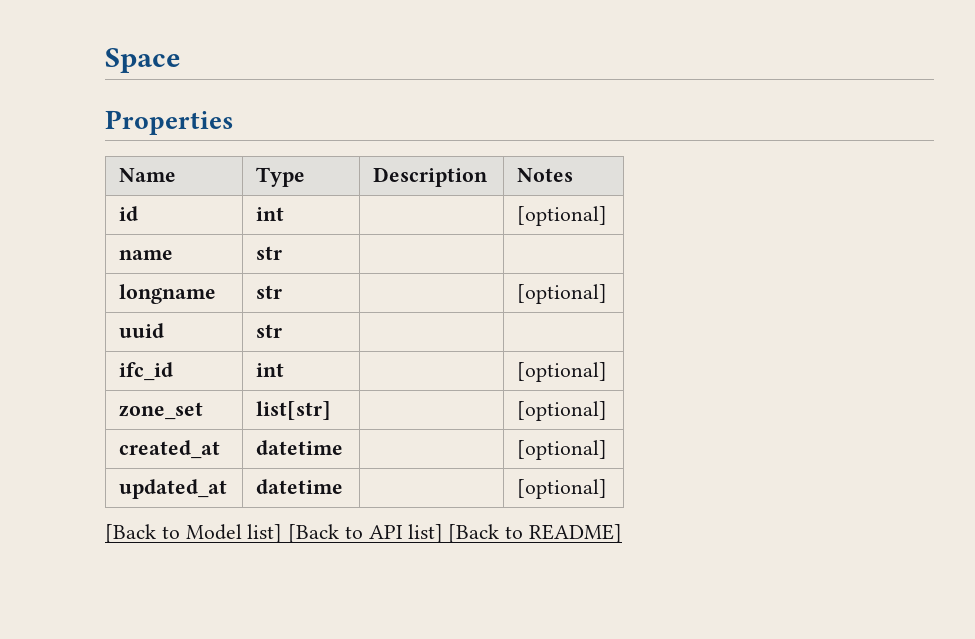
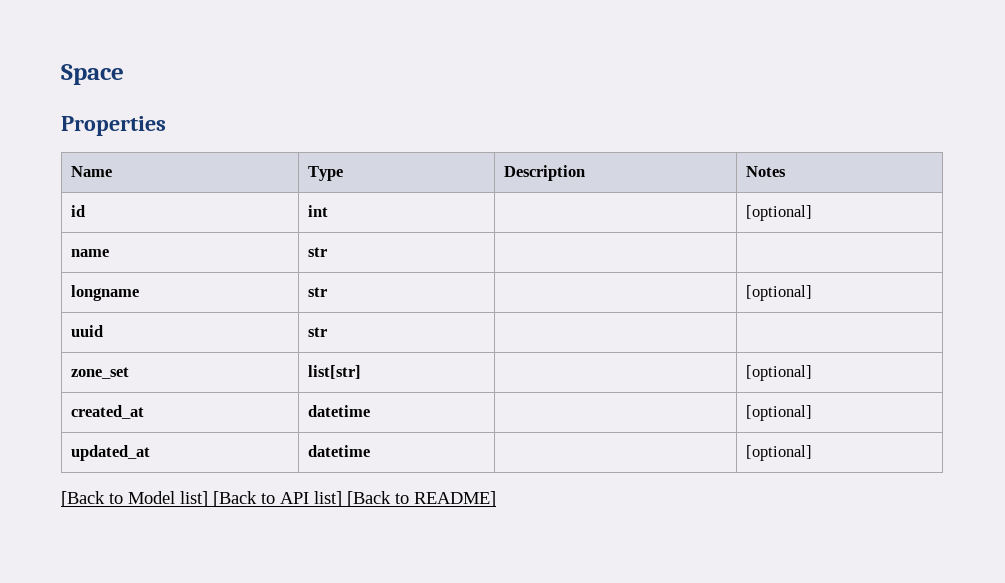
[119,362,174,381] [256,363,285,377] [517,362,608,382] // ifc_id | int | | [optional] -> (327, 332) none

